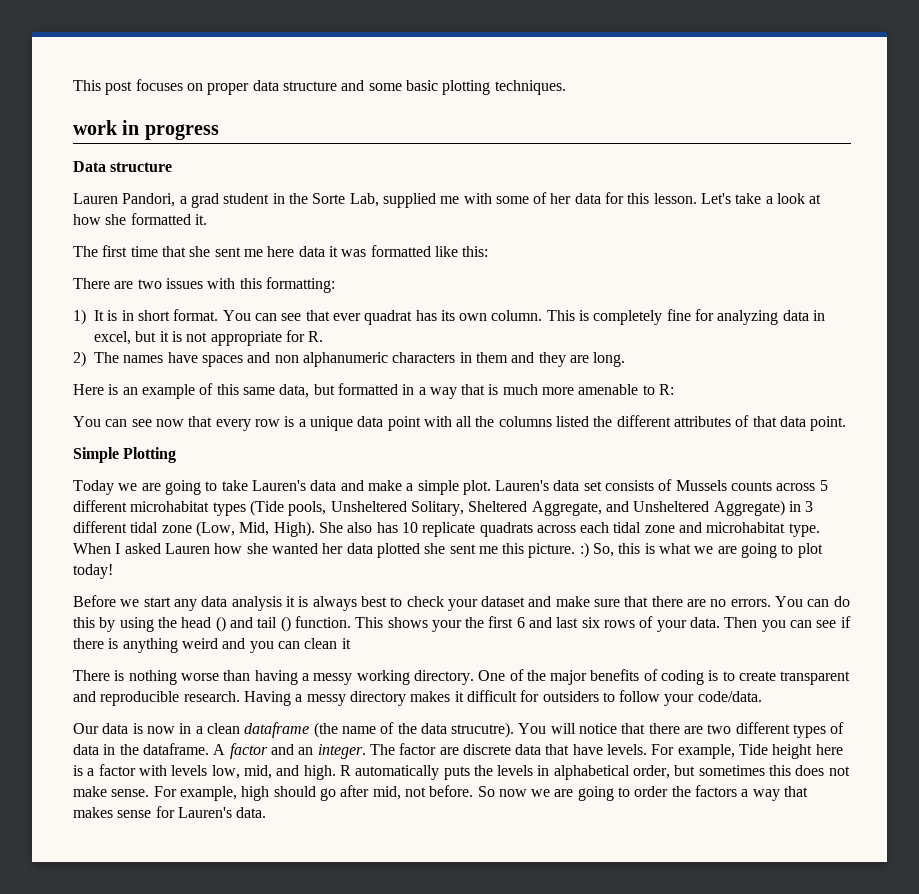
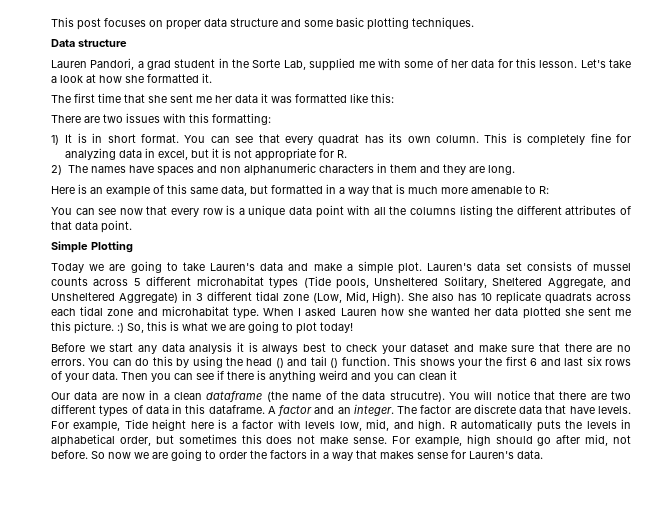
[73,120,219,140] // work in progress -> (474, 23) none
[267,246,295,257] here -> [215,95,232,103] her
[332,313,361,321] ever -> [285,136,314,145] every
[556,416,590,427] listed -> [459,205,493,217] listing
[675,480,727,491] Mussels -> [593,263,631,271] mussel
[73,669,851,685] [73,690,762,706] // There is nothing worse than having a messy working directory. One of the major benefits of coding is to create transparent and reproducible research. Having a messy directory makes it difficult for outsiders to follow your code/data. -> (457, 375) none
[132,723,143,734] is -> [101,393,118,400] are
[119,744,139,755] the -> [185,404,206,414] this
(738, 791) none -> [310,449,320,459] in

